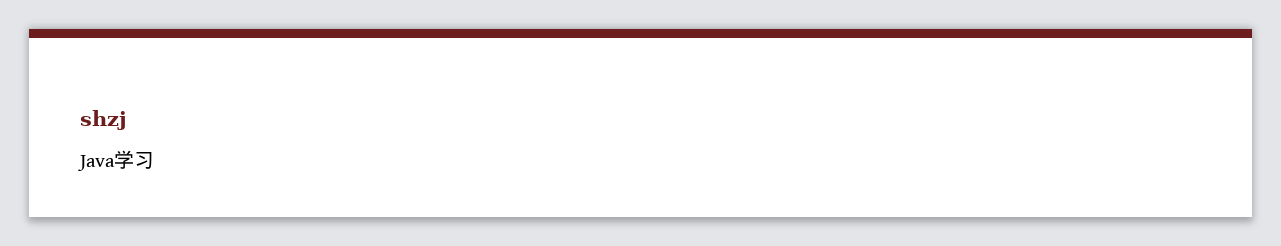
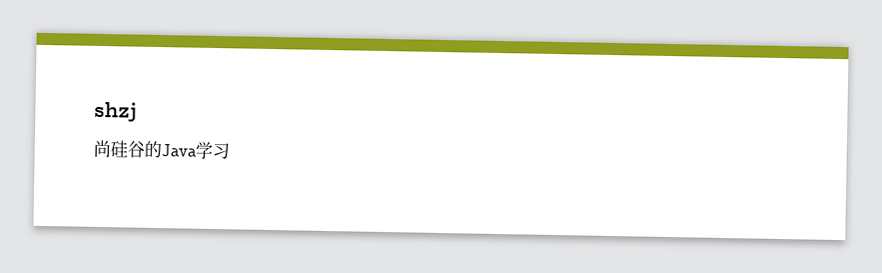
(127, 120) none -> [93,139,162,159] 尚硅谷的

